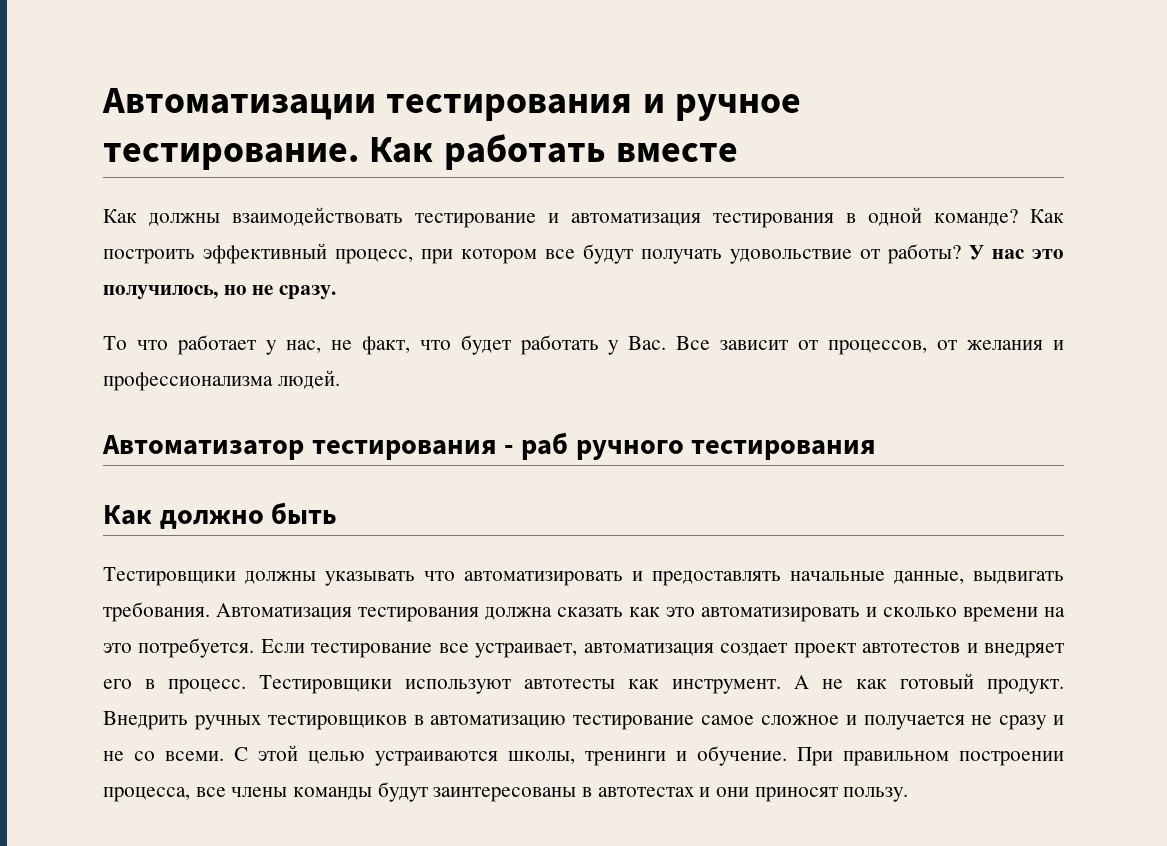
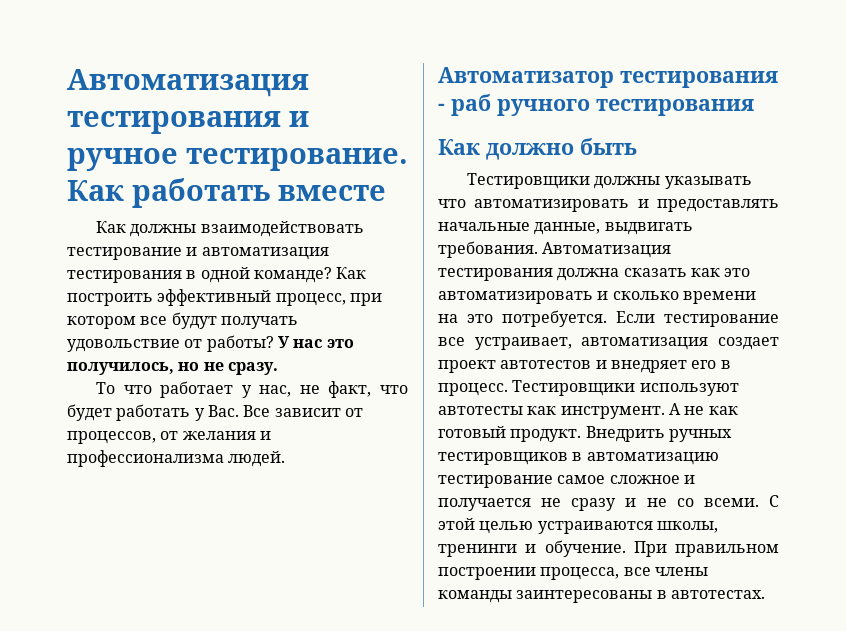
[102,88,376,120] Автоматизации -> [67,69,309,97] Автоматизация
[377,782,428,802] будут -> (512, 596) none
[597,787,909,802] автотестах и они приносят пользу. -> [670,590,765,599] автотестах.

